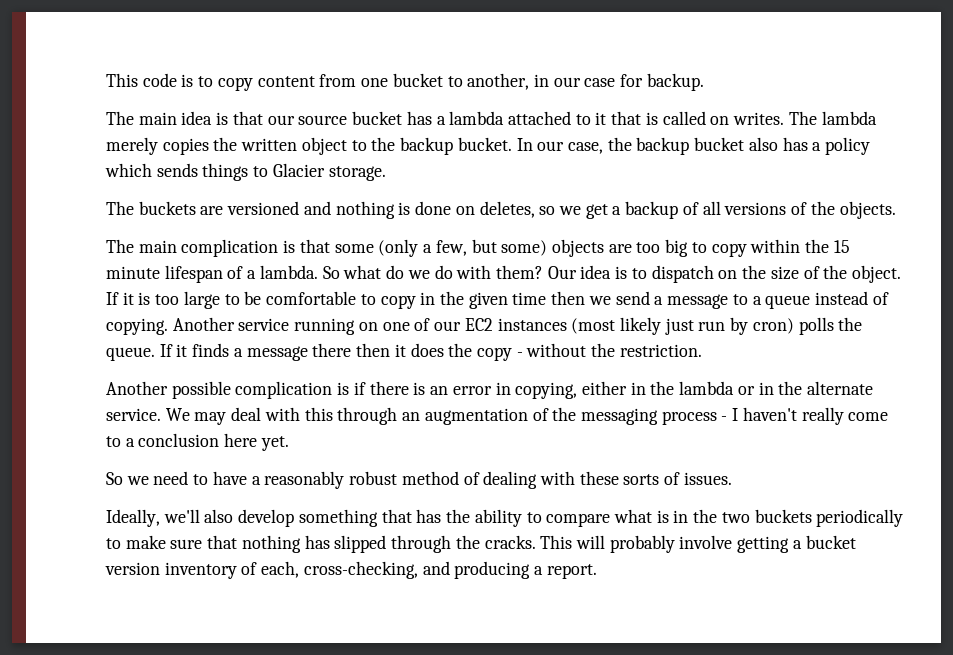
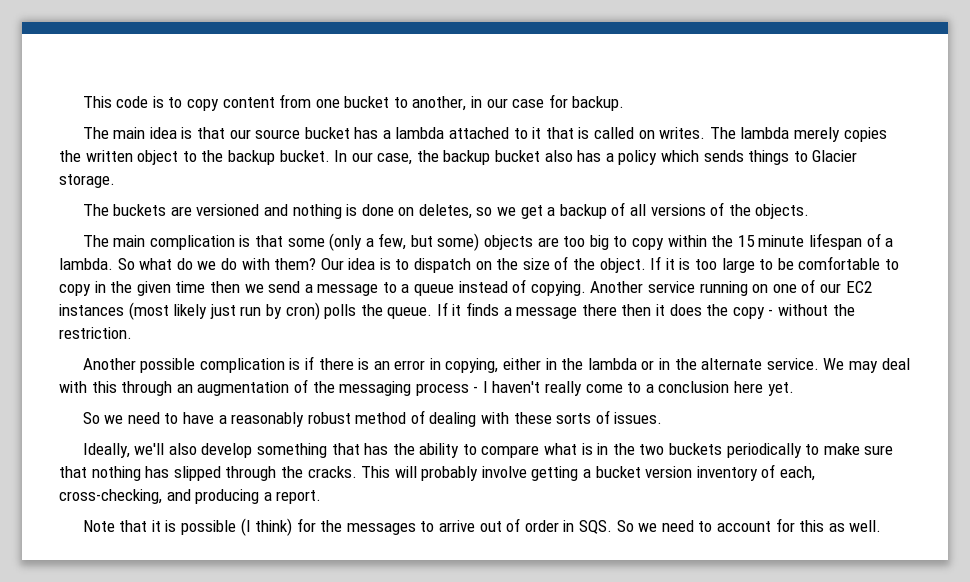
(597, 571) none -> [82,518,882,536] // Note that it is possible (I think) for the messages to arrive out of order in SQS. So we need to account for this as well.

